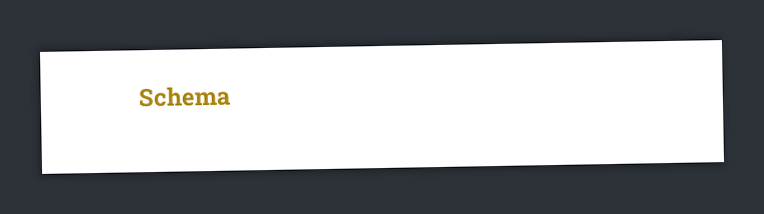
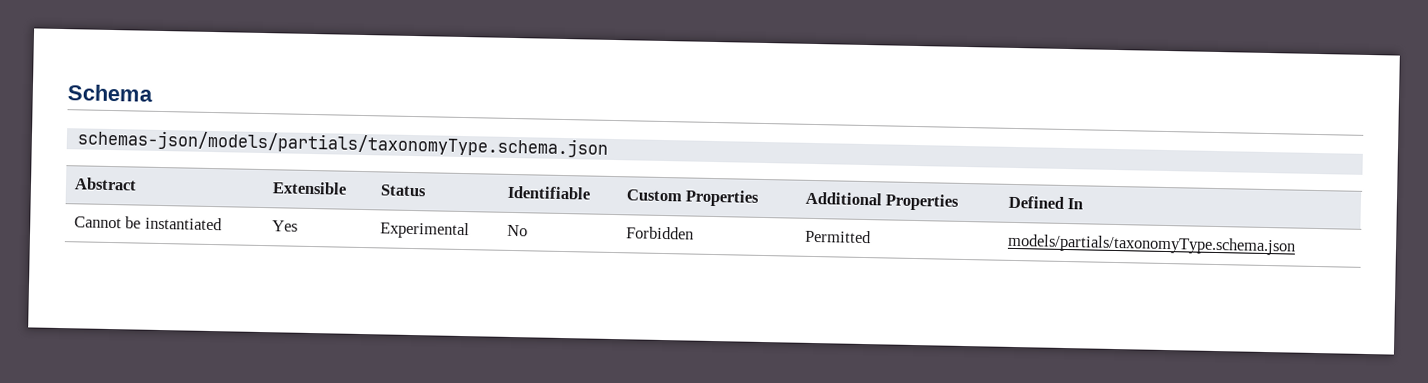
(231, 96) none -> [77,129,610,158] [73,177,137,191] [271,181,347,195] [379,184,427,197] [506,185,591,200] [625,189,761,207] [804,191,960,211] [1007,195,1084,210] [73,216,223,231] [271,220,298,232] [379,221,470,240] [506,224,528,237] [625,226,694,240] [804,229,872,244] [1006,233,1296,256] // schemas-json/models/partials/taxonomyType.schema.json // Abstract | Extensible | Status | Identifiable | Custom Properties | Additional Properties | Defined In // Cannot be instantiated | Yes | Experimental | No | Forbidden | Permitted | models/partials/taxonomyType.schema.json

